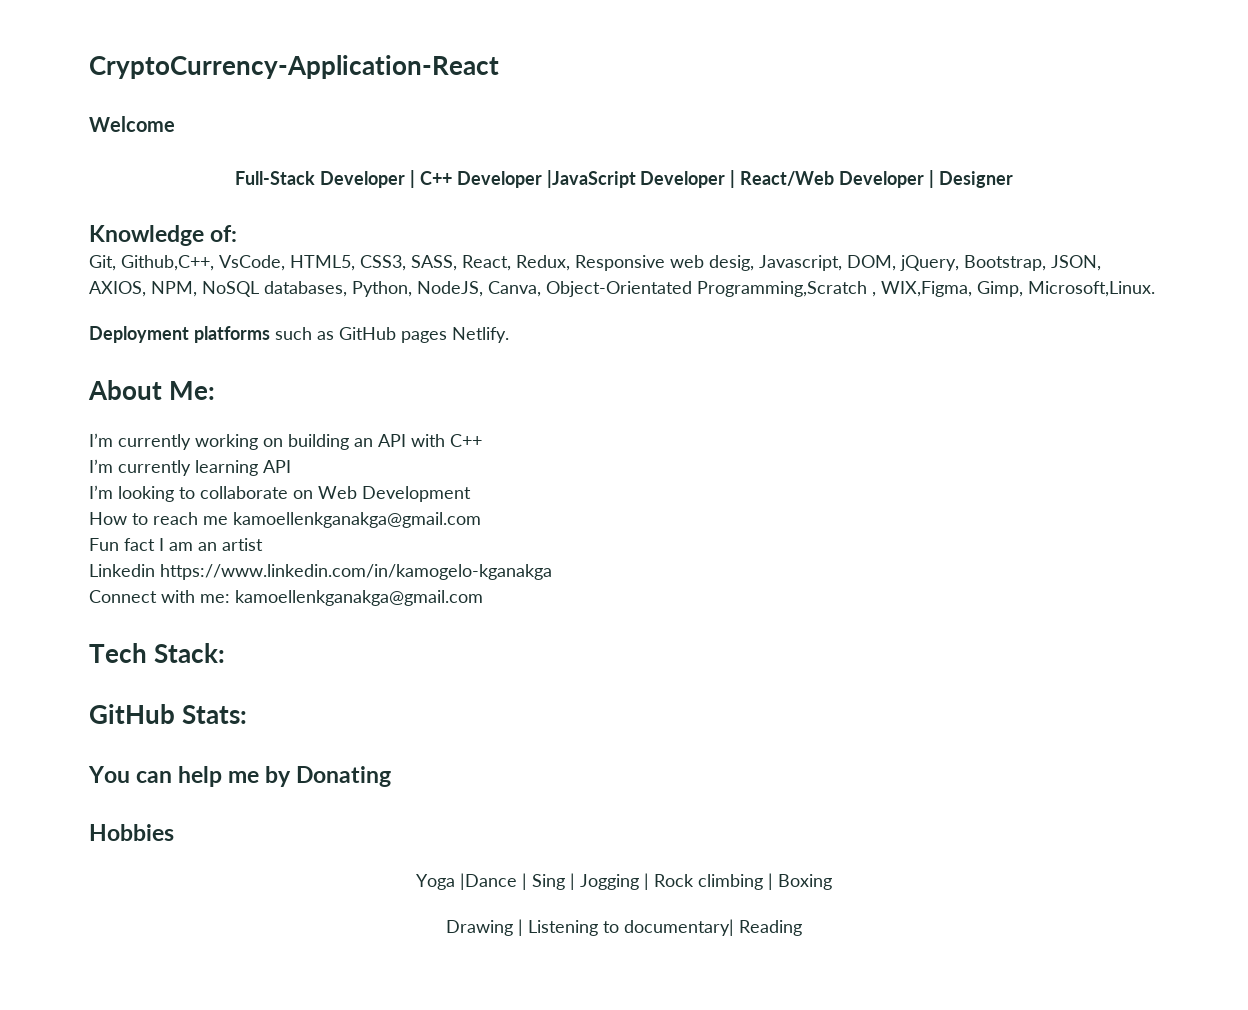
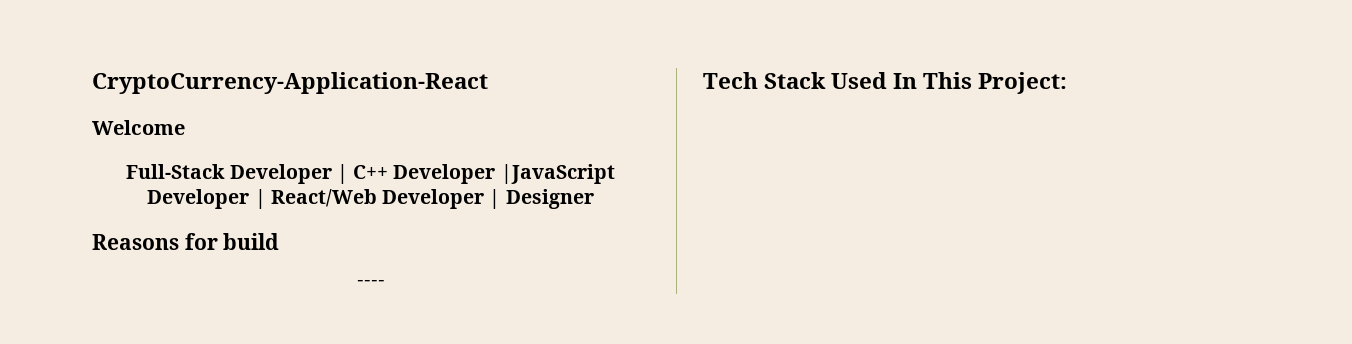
[89,225,238,246] [89,255,1101,271] [89,281,1155,297] [89,326,509,343] [88,380,215,400] [89,433,482,450] [89,459,291,476] [89,485,471,502] [89,512,481,528] [89,538,263,551] [89,564,552,580] [89,590,483,606] [89,643,225,663] [89,704,247,724] [88,766,392,787] [89,824,174,841] [416,873,832,890] [446,919,802,936] Knowledge of: // Git, Github,C++, VsCode, HTML5, CSS3, SASS, React, Redux, Responsive web desig, Javascript, DOM, jQuery, Bootstrap, JSON, AXIOS, NPM, NoSQL databases, Python, NodeJS, Canva, Object-Orientated Programming,Scratch , WIX,Figma, Gimp, Microsoft,Linux. // Deployment platforms such as GitHub pages Netlify. // About Me: // I’m currently working on building an API with C++ // I’m currently learning API // I’m looking to collaborate on Web Development // How to reach me kamoellenkganakga@gmail.com // Fun fact I am an artist // Linkedin https://www.linkedin.com/in/kamogelo-kganakga // Connect with me: kamoellenkganakga@gmail.com // Tech Stack: // GitHub Stats: // You can help me by Donating // Hobbies // Yoga |Dance | Sing | Jogging | Rock climbing | Boxing // Drawing | Listening to documentary| Reading -> [92,233,280,250] [356,280,385,286] [703,72,1068,94] Reasons for build // ---- // Tech Stack Used In This Project:

